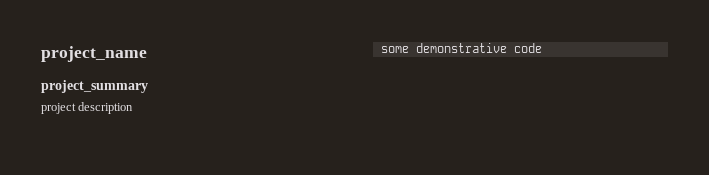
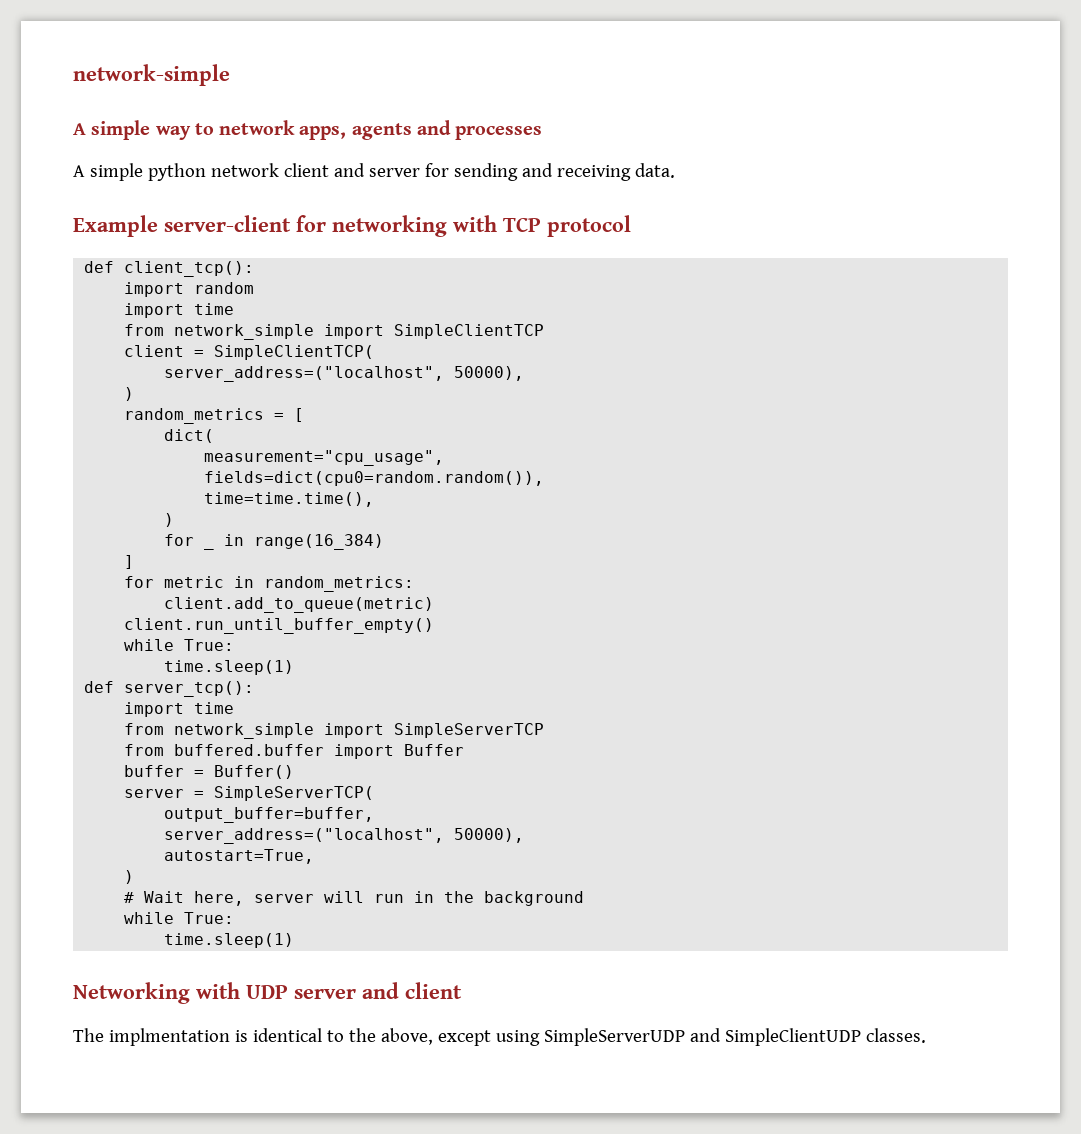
[41,46,147,62] [41,80,148,93] [41,102,134,114] [380,43,542,53] project_name // project_summary // project description // some demonstrative code -> [73,64,230,86] [73,120,543,140] [73,163,675,181] [73,215,631,237] [84,261,255,277] [124,282,255,297] [124,303,235,318] [124,324,545,340] [124,345,375,360] [164,366,525,382] [124,387,135,401] [124,408,305,424] [164,429,215,443] [204,450,445,466] [204,471,545,486] [204,492,375,507] [164,513,175,527] [164,534,195,546] [204,546,215,550] [224,534,385,550] [124,555,135,569] [124,576,415,592] [164,597,435,613] [124,618,435,634] [124,639,235,651] [164,660,295,675] [84,681,255,697] [124,702,235,717] [124,723,545,739] [124,744,465,759] [124,765,295,779] [124,786,375,801] [164,807,375,823] [164,828,525,844] [164,849,315,864] [124,870,135,884] [124,891,585,906] [124,912,235,924] [164,933,295,948] [73,982,462,1004] [73,1028,926,1046] network-simple // A simple way to network apps, agents and processes // A simple python network client and server for sending and receiving data. // Example server-client for networking with TCP protocol // def client_tcp(): // import random // import time // from network_simple import SimpleClientTCP // client = SimpleClientTCP( // server_address=("localhost", 50000), // ) // random_metrics = [ // dict( // measurement="cpu_usage", // fields=dict(cpu0=random.random()), // time=time.time(), // ) // for _ in range(16_384) // ] // for metric in random_metrics: // client.add_to_queue(metric) // client.run_until_buffer_empty() // while True: // time.sleep(1) // def server_tcp(): // import time // from network_simple import SimpleServerTCP // from buffered.buffer import Buffer // buffer = Buffer() // server = SimpleServerTCP( // output_buffer=buffer, // server_address=("localhost", 50000), // autostart=True, // ) // # Wait here, server will run in the background // while True: // time.sleep(1) // Networking with UDP server and client // The implmentation is identical to the above, except using SimpleServerUDP and SimpleClientUDP classes.

